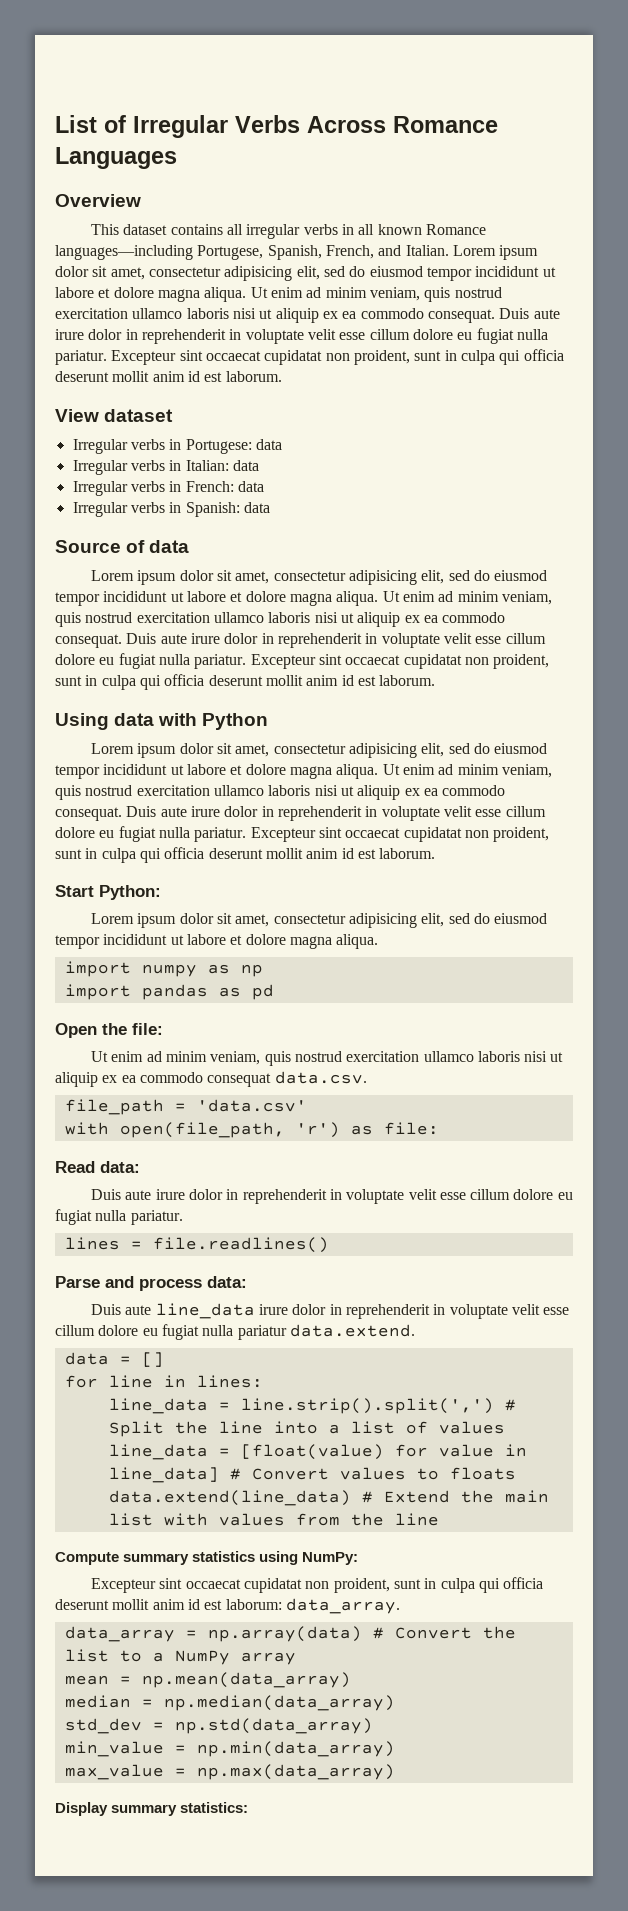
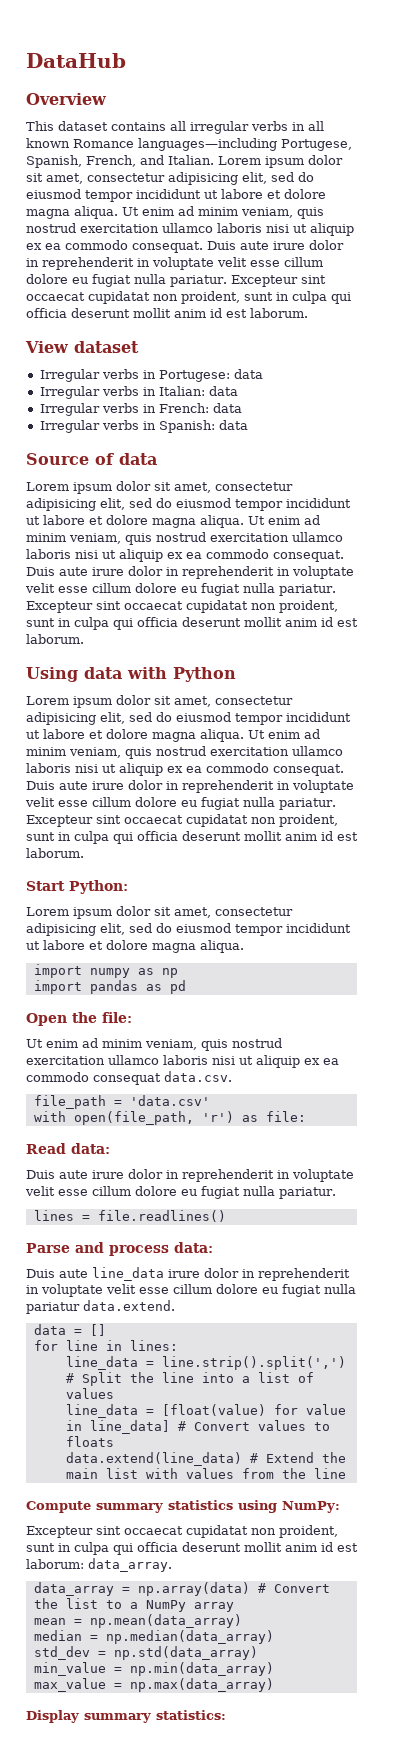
[55,115,498,138] [55,147,177,169] List of Irregular Verbs Across Romance Languages -> [26,53,126,68] DataHub

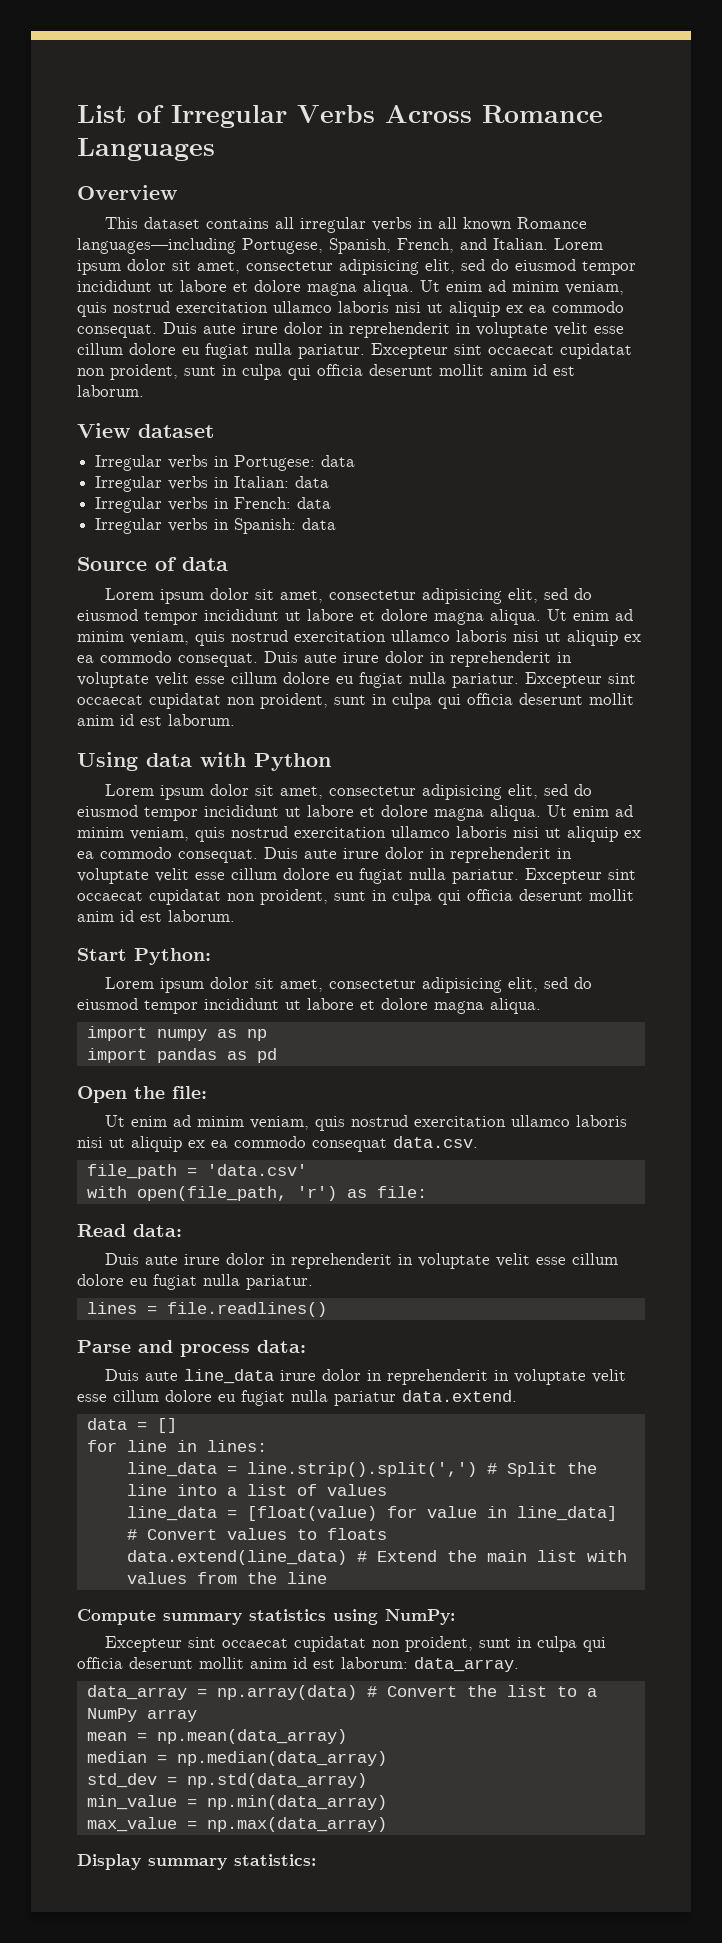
[26,53,126,68] DataHub -> [77,105,603,128] [77,138,215,161] List of Irregular Verbs Across Romance Languages

